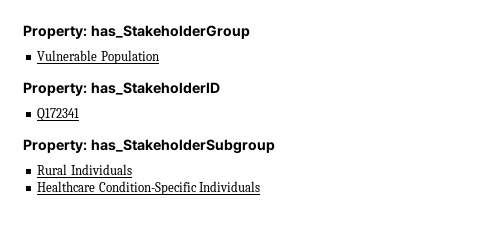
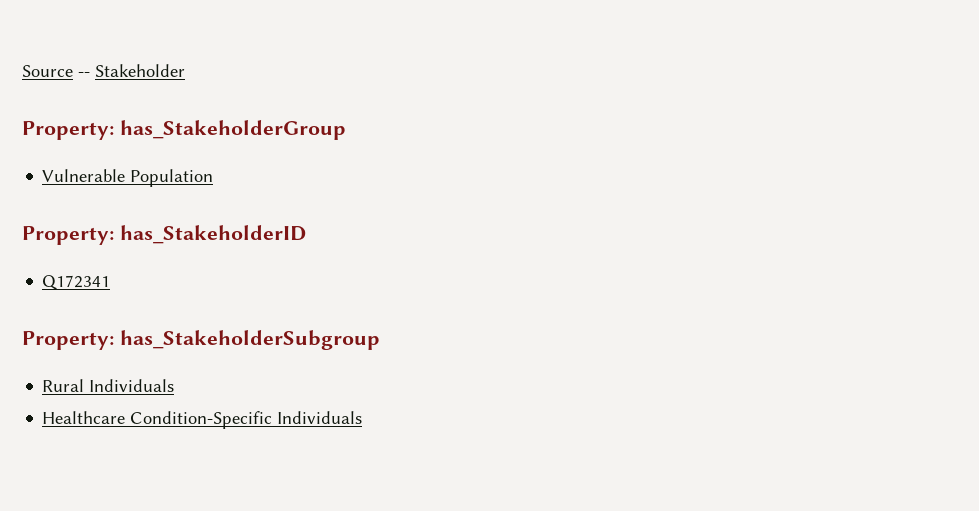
(23, 32) none -> [22,64,185,77] Source -- Stakeholder //

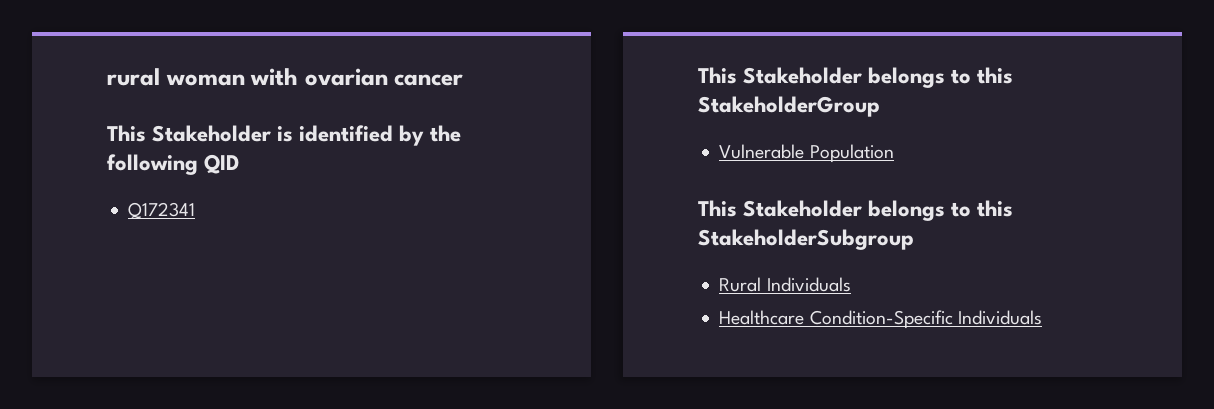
[22,64,185,77] [22,120,346,140] [42,169,214,187] [22,225,306,245] [42,275,111,290] [22,330,380,350] Source -- Stakeholder // Property: has_StakeholderGroup // Vulnerable Population // Property: has_StakeholderID // Q172341 // Property: has_StakeholderSubgroup -> [107,68,464,86] [107,125,462,146] [107,154,240,175] [128,202,196,219] [698,67,1014,88] [698,96,880,117] [719,144,894,163] [698,200,1014,221] [698,229,914,250] rural woman with ovarian cancer // This Stakeholder is identified by the following QID // Q172341 // This Stakeholder belongs to this StakeholderGroup // Vulnerable Population // This Stakeholder belongs to this StakeholderSubgroup

